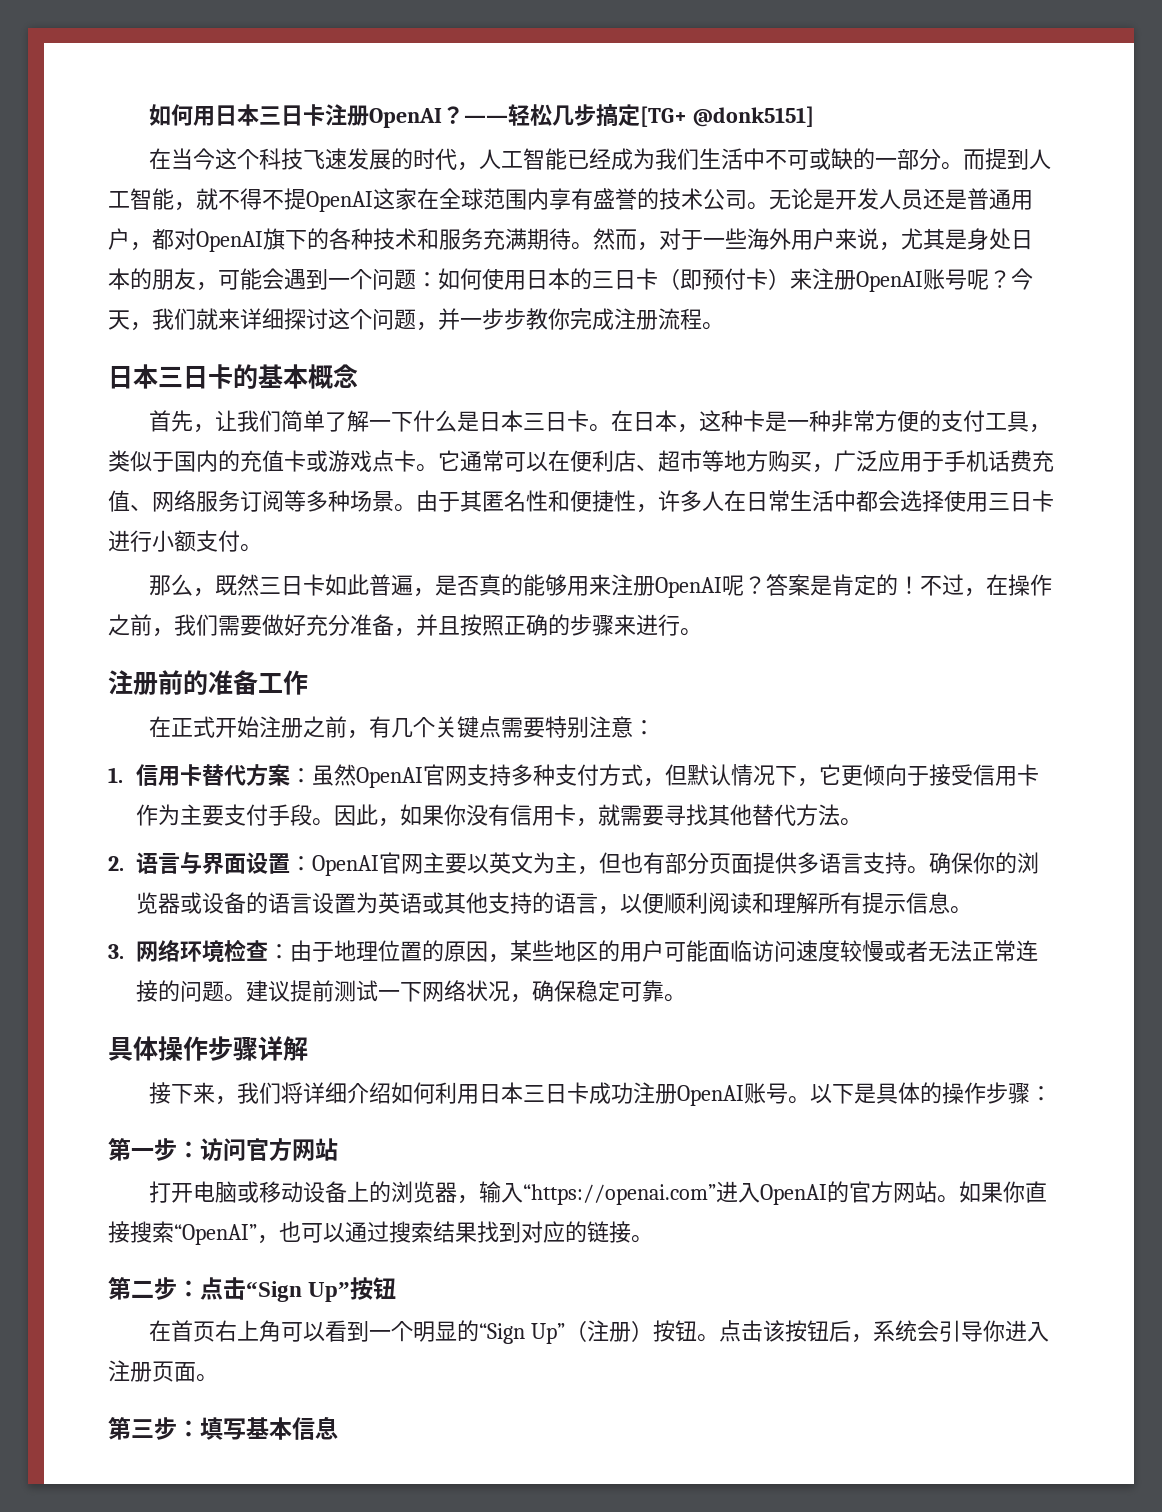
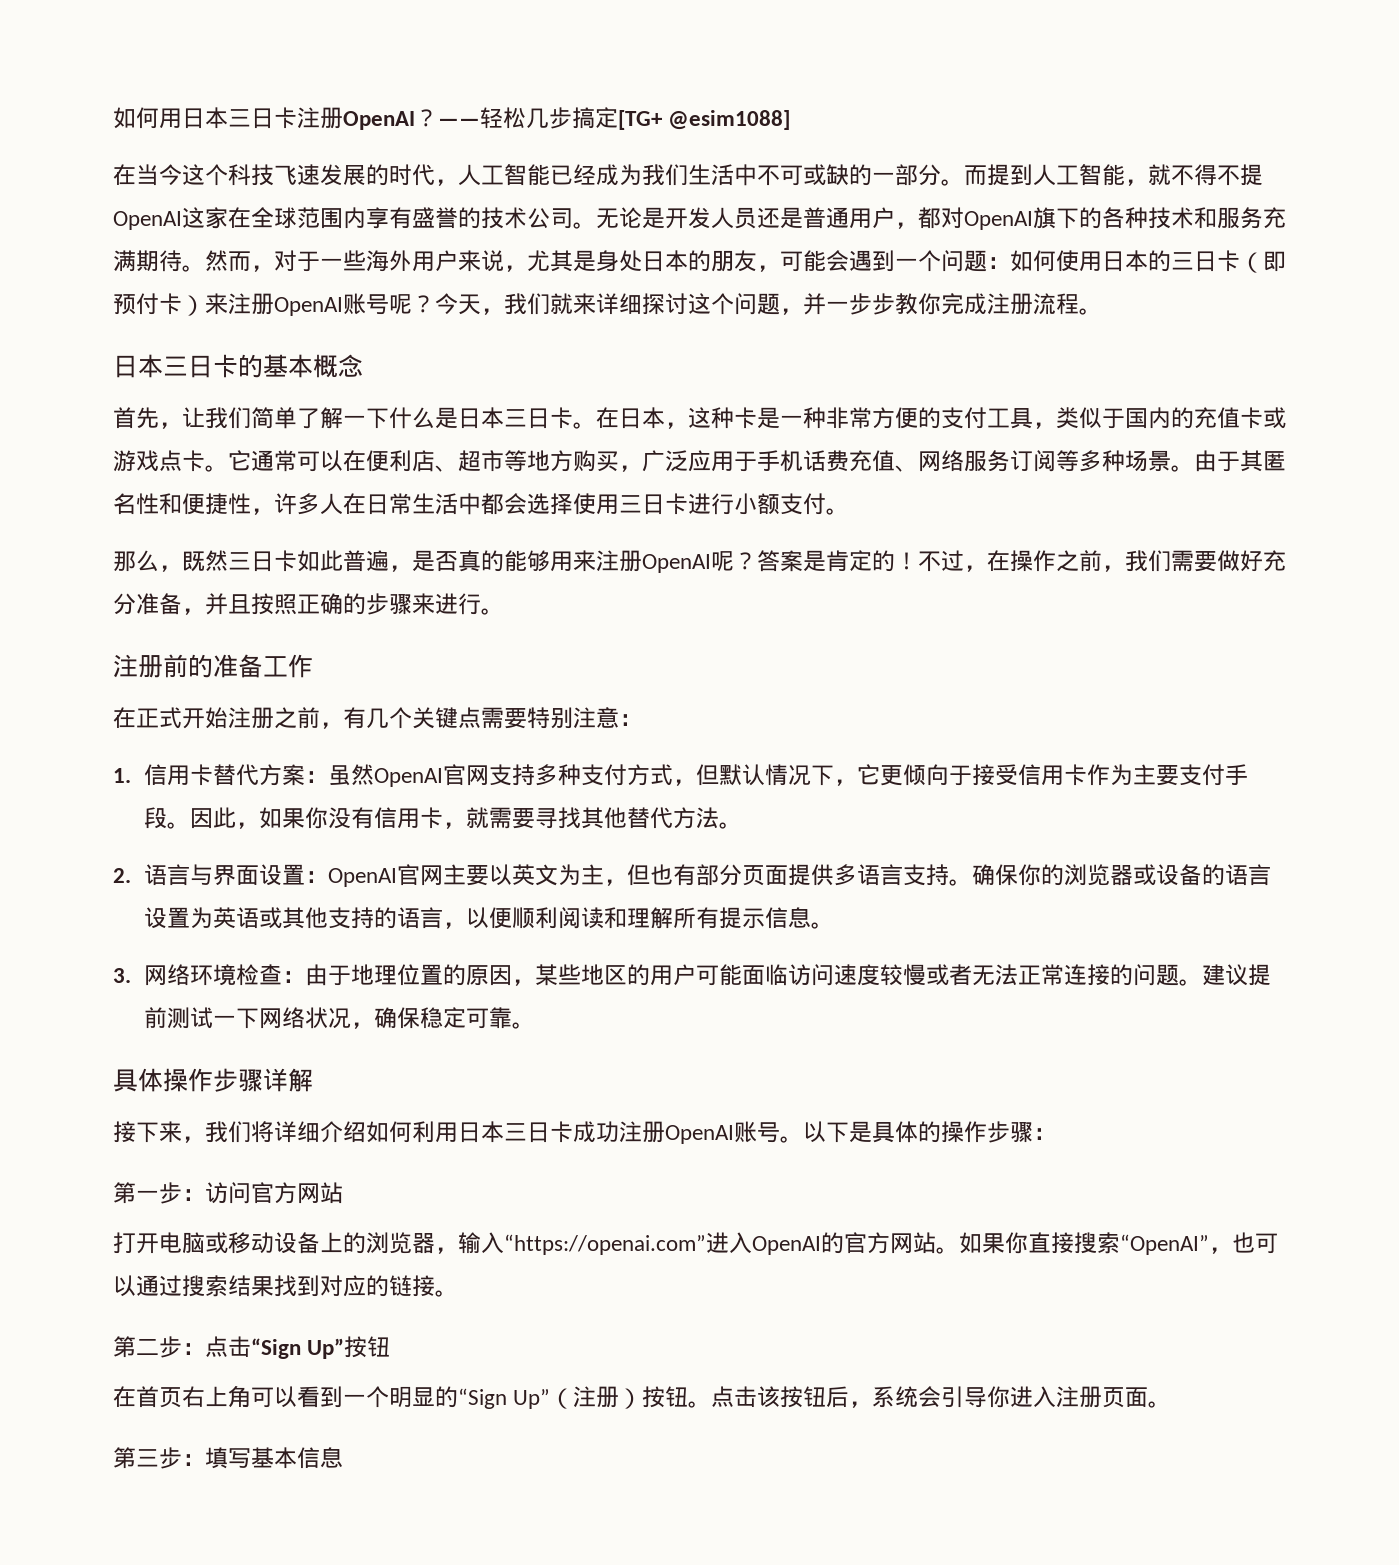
[693,106,815,127] @donk5151] -> [668,110,791,130] @esim1088]

